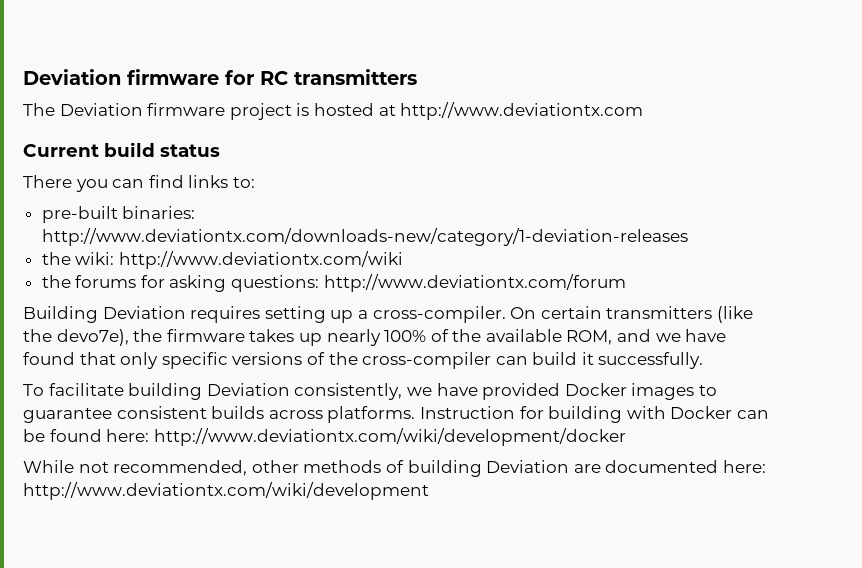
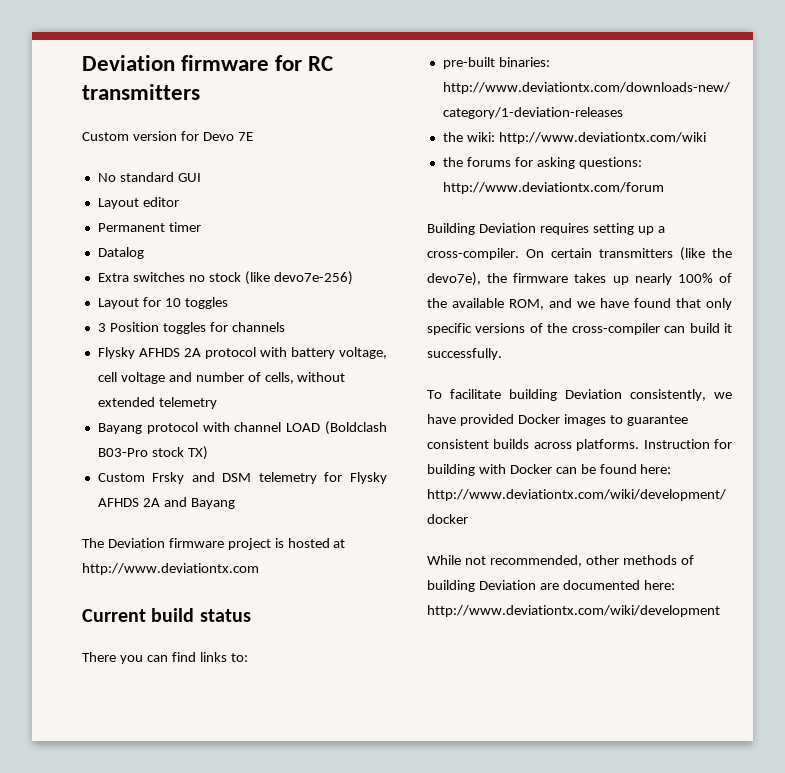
(417, 77) none -> [82,131,253,141] [97,172,201,182] [97,197,179,209] [97,222,201,232] [97,247,144,259] [97,271,353,285] [97,297,228,309] [97,322,285,334] [97,347,387,359] [97,372,346,384] [97,397,217,409] [97,421,387,435] [97,446,208,460] [97,472,387,484] [97,497,235,509] // Custom version for Devo 7E // No standard GUI // Layout editor // Permanent timer // Datalog // Extra switches no stock (like devo7e-256) // Layout for 10 toggles // 3 Position toggles for channels // Flysky AFHDS 2A protocol with battery voltage, cell voltage and number of cells, without extended telemetry // Bayang protocol with channel LOAD (Boldclash B03-Pro stock TX) // Custom Frsky and DSM telemetry for Flysky AFHDS 2A and Bayang

